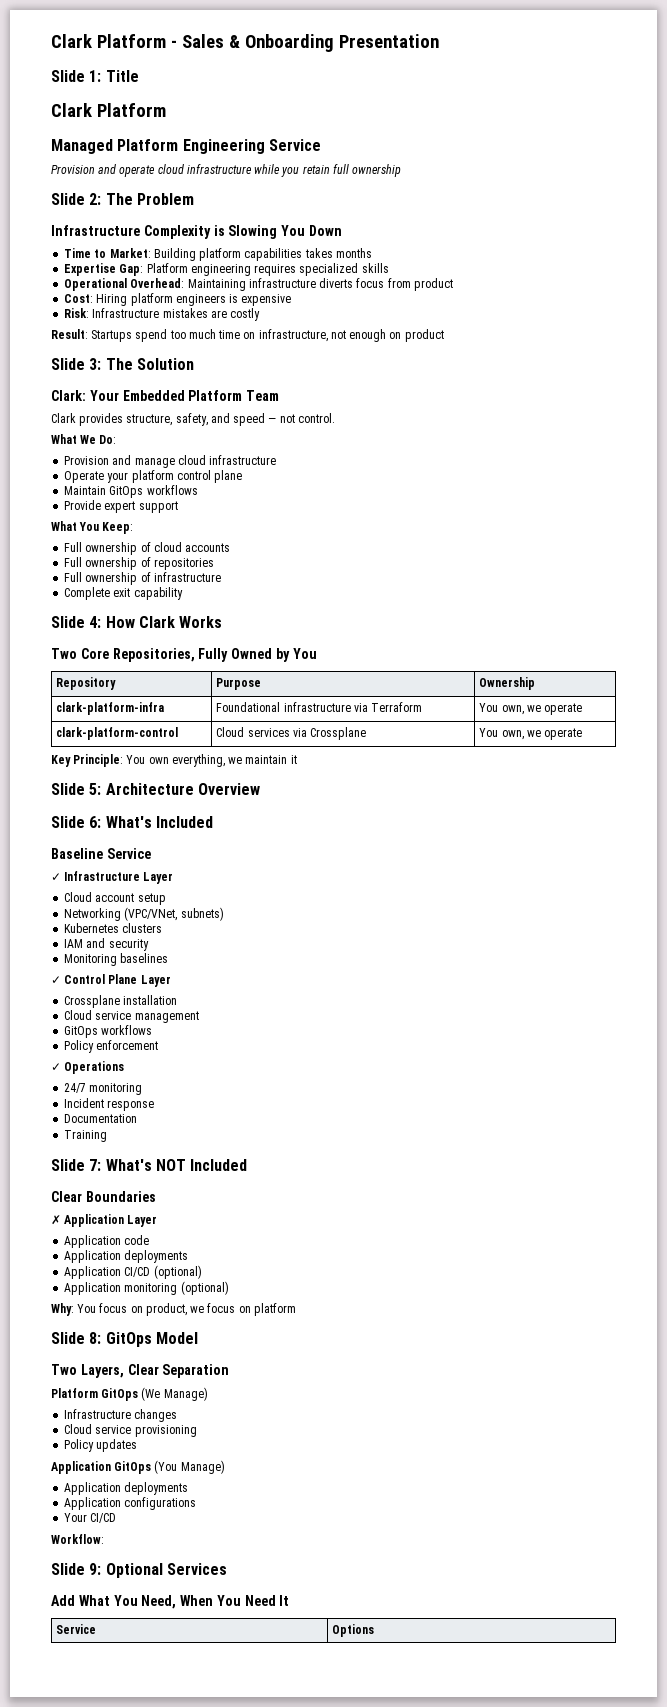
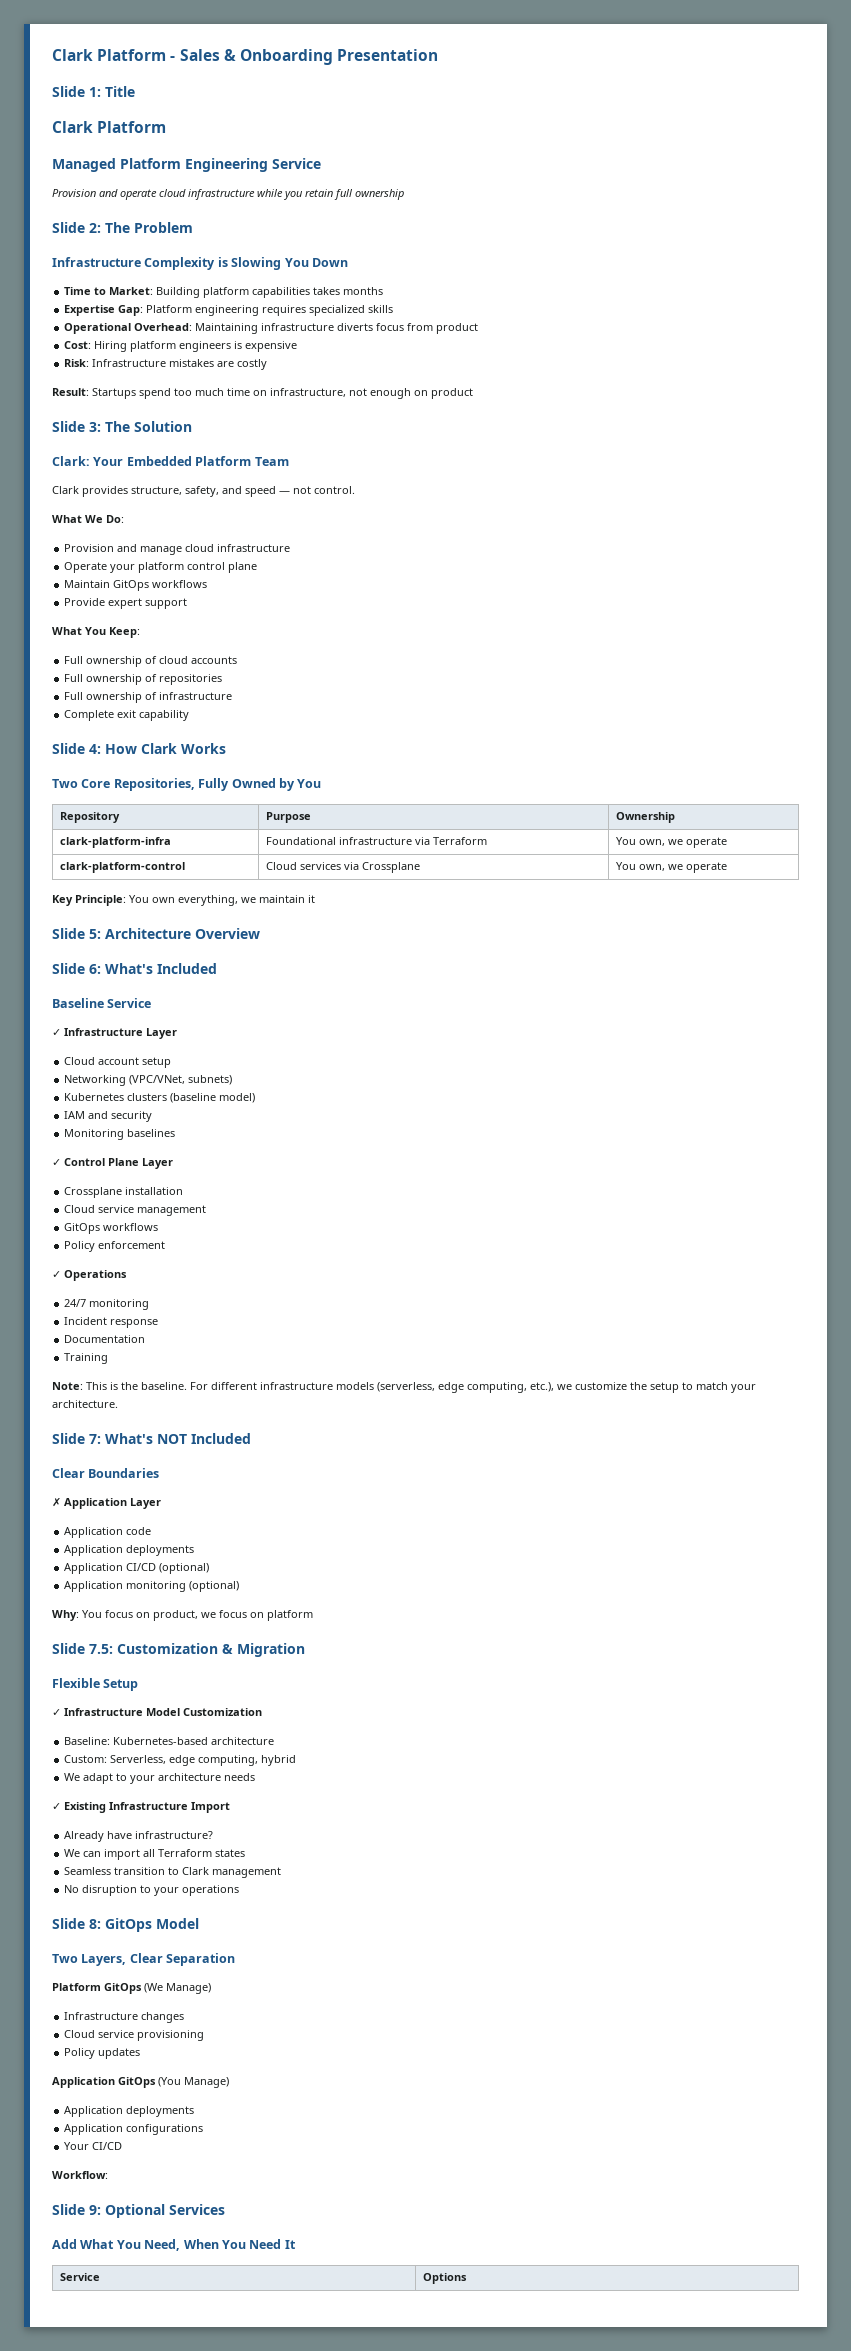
(163, 928) none -> [170,1093,256,1103] (baseline model)
(108, 1136) none -> [52,1382,756,1393] [52,1400,118,1408] // Note: This is the baseline. For different infrastructure models (serverless, edge computing, etc.), we customize the setup to match your architecture.
(296, 1309) none -> [52,1643,305,1657] [52,1678,139,1691] [52,1708,262,1716] [64,1737,275,1745] [64,1755,297,1766] [64,1773,256,1784] [52,1802,230,1813] [64,1831,214,1842] [64,1849,246,1860] [64,1867,282,1878] [64,1885,240,1896] // Slide 7.5: Customization & Migration // Flexible Setup // ✓ Infrastructure Model Customization // Baseline: Kubernetes-based architecture // Custom: Serverless, edge computing, hybrid // We adapt to your architecture needs // ✓ Existing Infrastructure Import // Already have infrastructure? // We can import all Terraform states // Seamless transition to Clark management // No disruption to your operations

